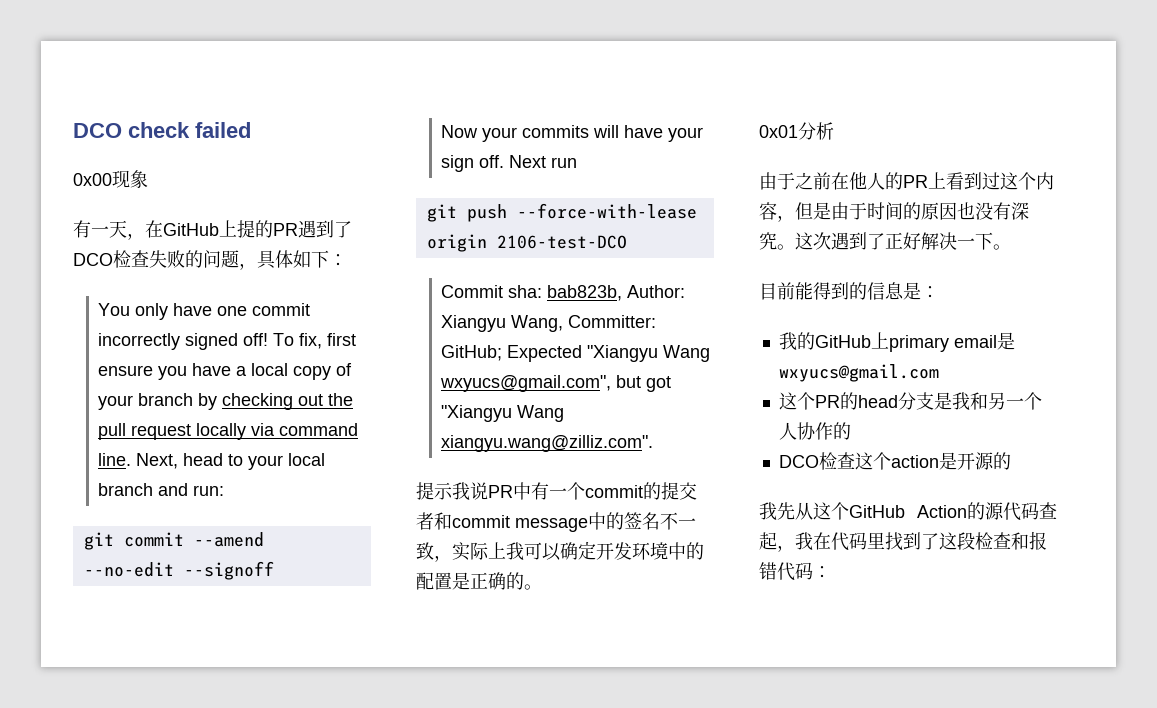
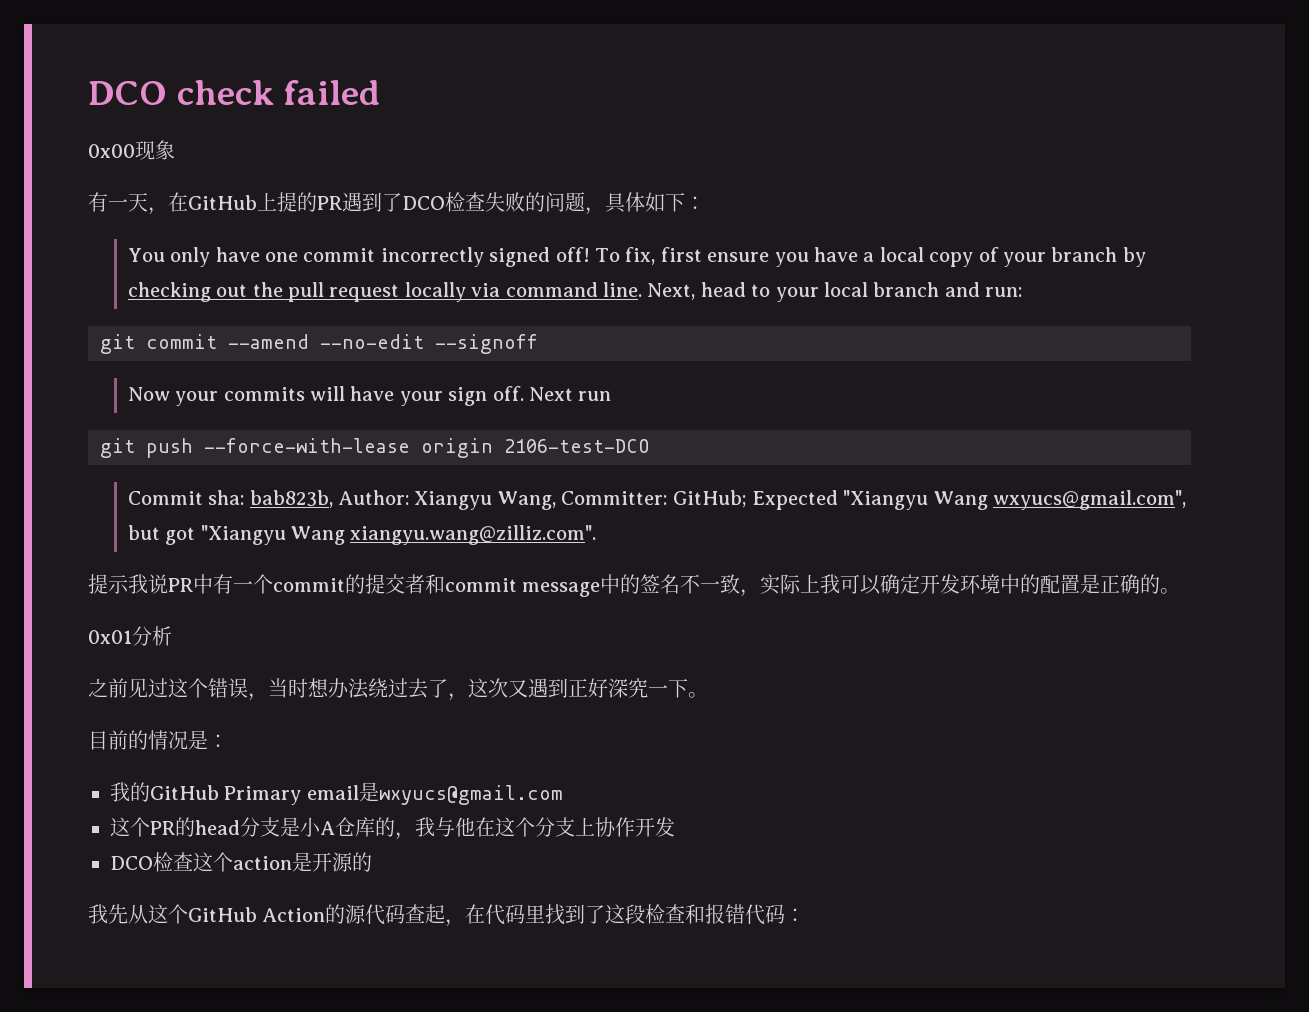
[759,172,1054,190] [759,202,1029,222] [759,232,957,250] 由于之前在他人的PR上看到过这个内容，但是由于时间的原因也没有深究。这次遇到了正好解决 -> [88,678,648,701] 之前见过这个错误，当时想办法绕过去了，这次又遇到正好深究
[795,282,904,300] 能得到的信息 -> [128,730,188,750] 的情况
[870,332,949,352] 上primary -> [224,786,302,805] Primary
[951,392,1042,410] [778,422,851,440] 我和另一个人协作的 -> [300,817,675,840] 小A仓库的，我与他在这个分支上协作开发
[795,532,813,550] 我 -> (466, 923) none

